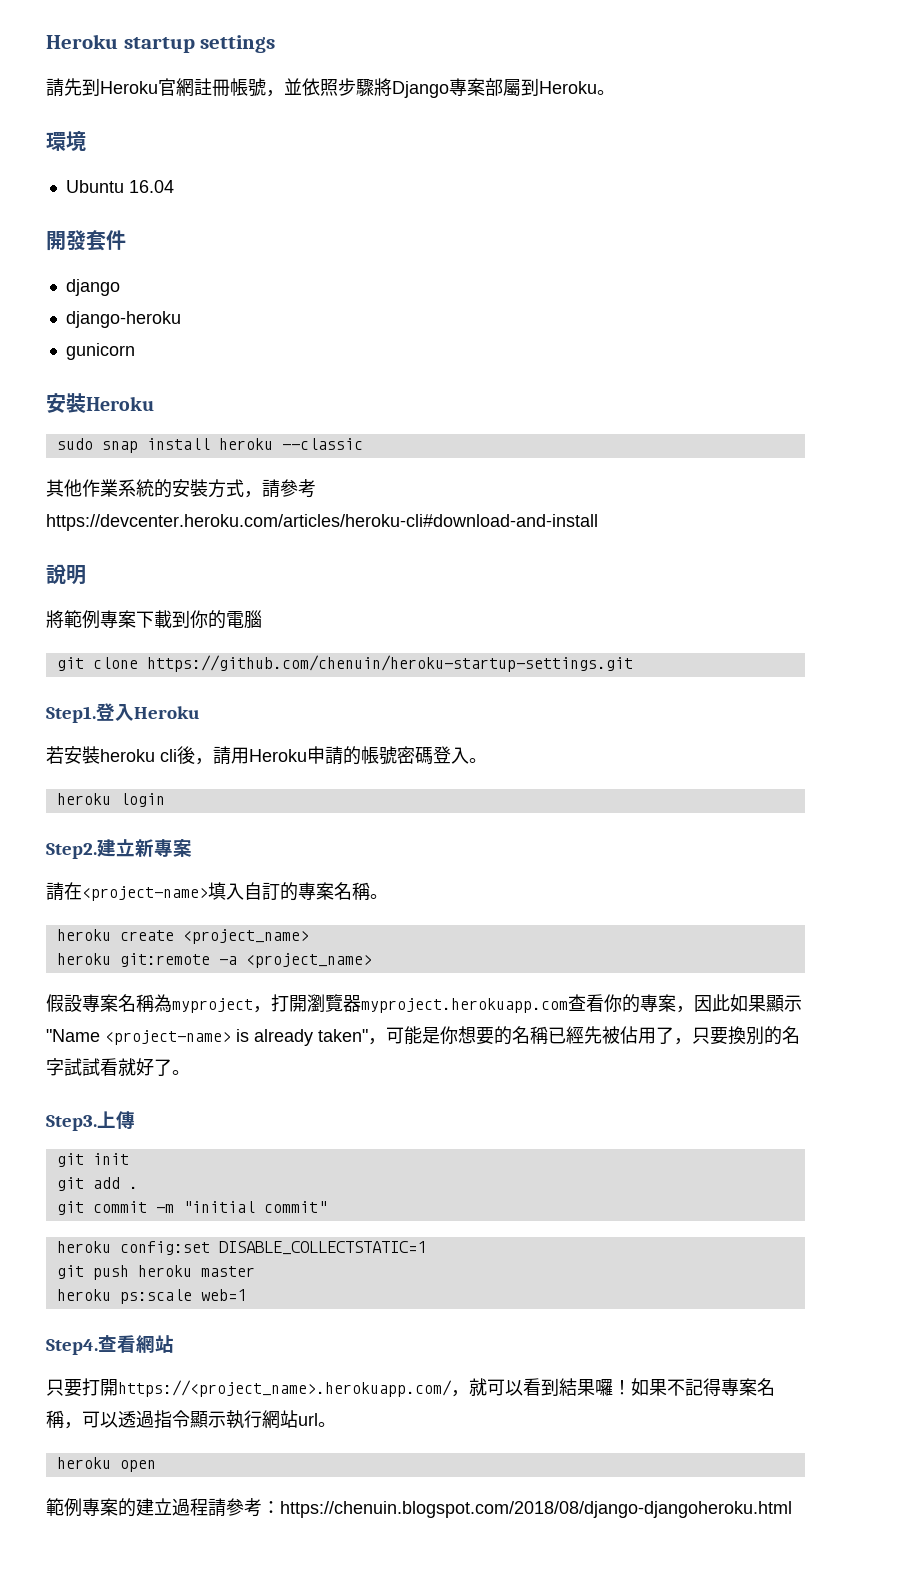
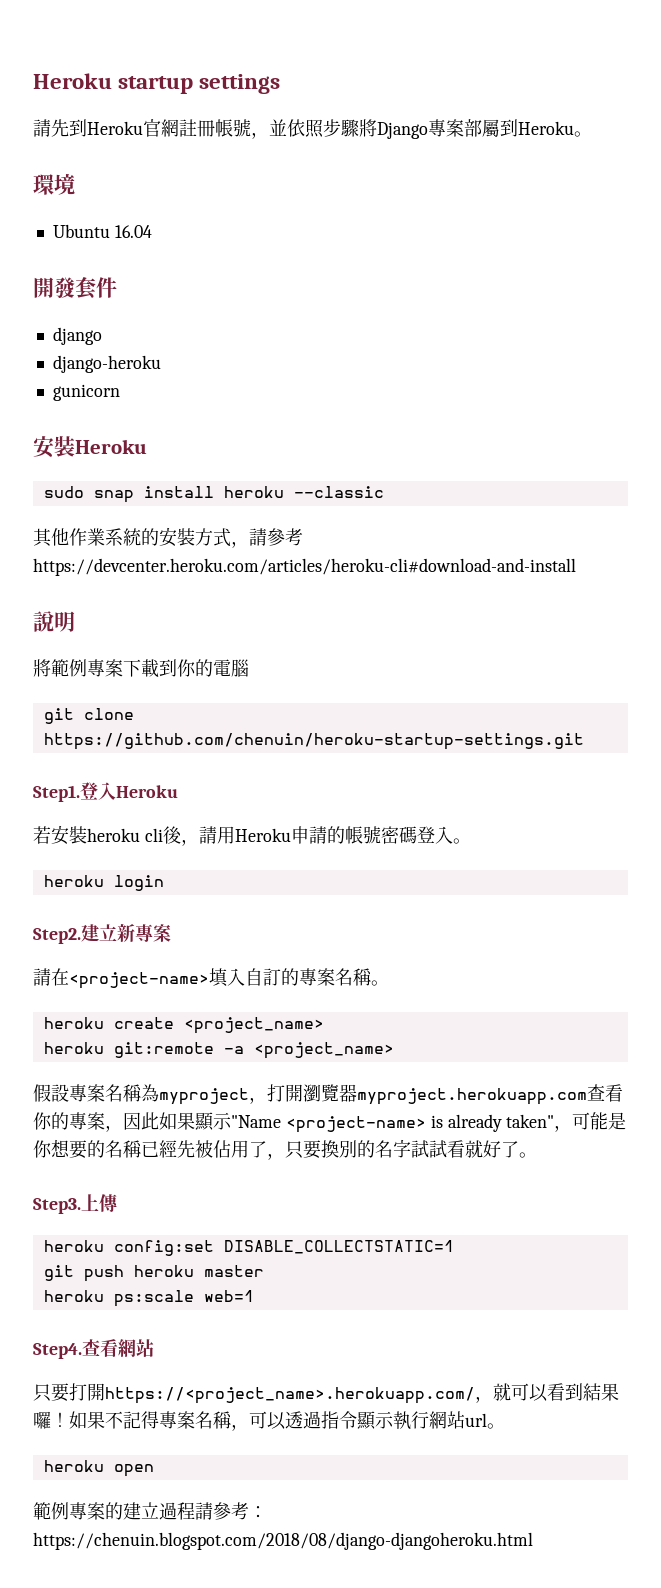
[56,1153,129,1167] [56,1177,138,1191] [56,1201,327,1215] // git init // git add . // git commit -m "initial commit" -> (117, 1203) none

